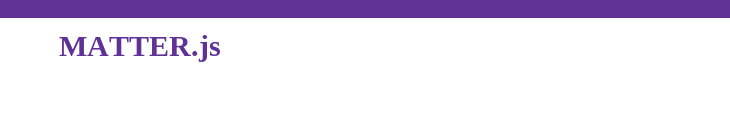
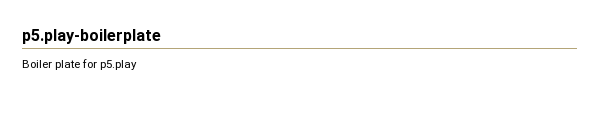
[59,35,221,62] MATTER.js -> [22,29,161,44] [22,59,138,70] p5.play-boilerplate // Boiler plate for p5.play

